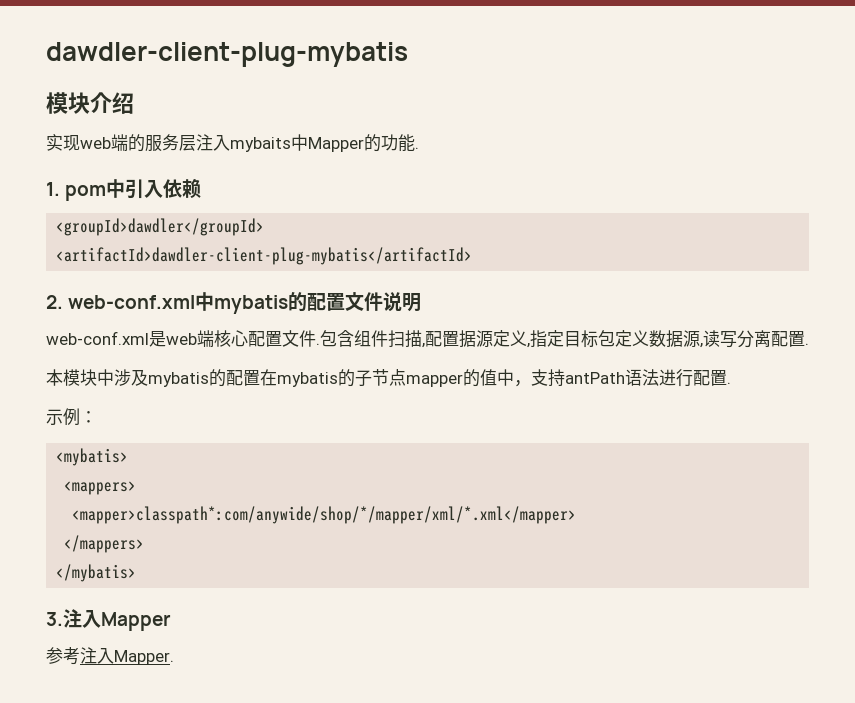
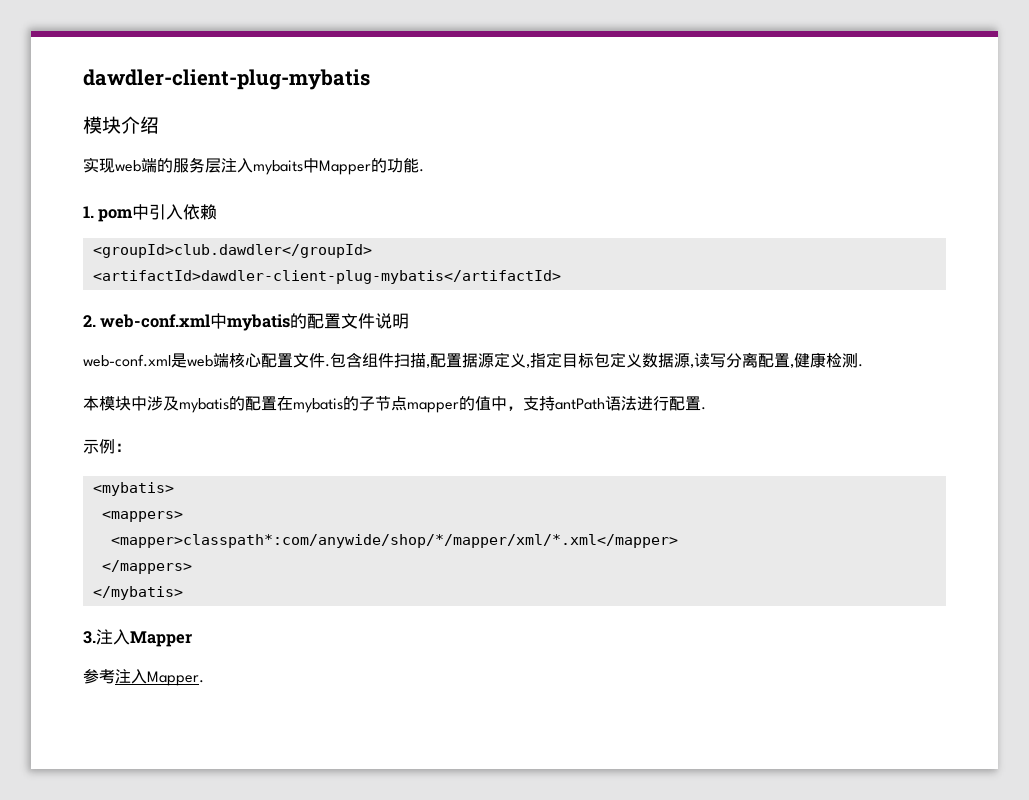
[56,218,265,236] <groupId>dawdler</groupId> -> [92,244,372,258] <groupId>club.dawdler</groupId>
(805, 339) none -> [790,352,858,368] ,健康检测

